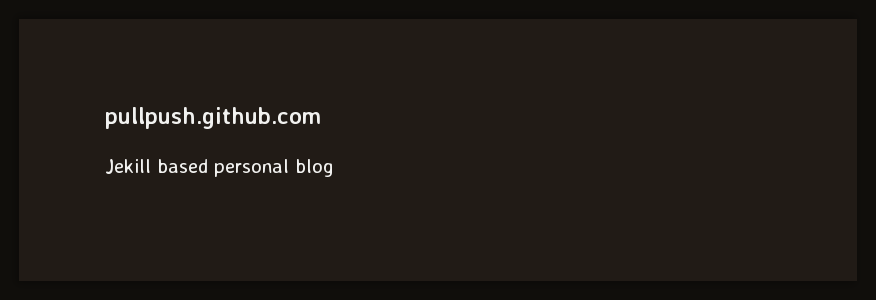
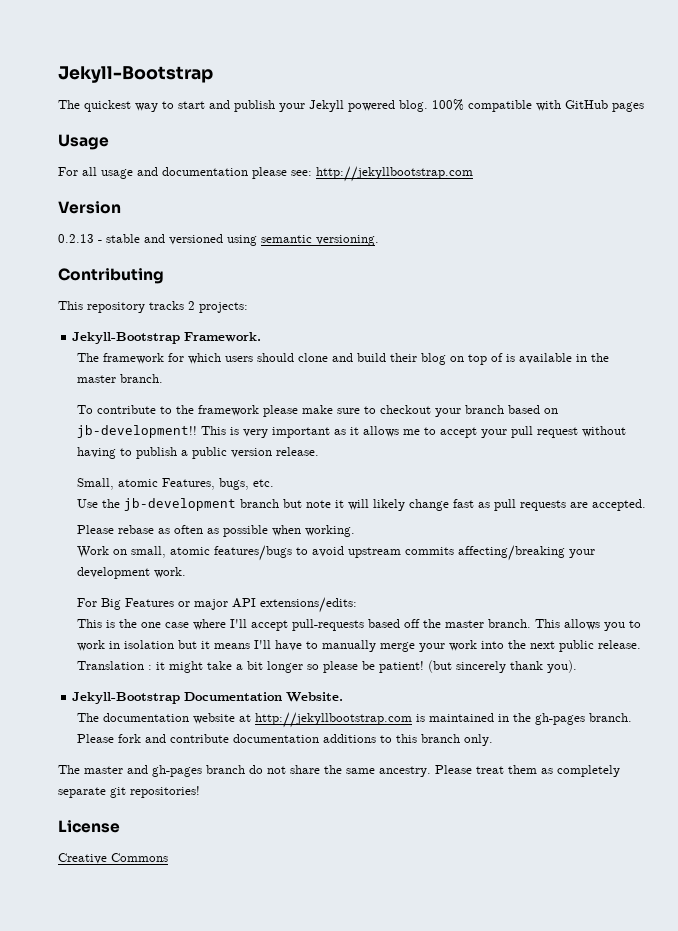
[105,107,321,129] [105,159,334,177] pullpush.github.com // Jekill based personal blog -> [58,66,213,83] [58,99,644,112] [58,134,109,150] [58,166,473,182] [58,201,121,214] [58,234,379,246] [58,268,164,284] [58,301,248,313] [72,332,262,344] [77,353,610,365] [77,374,164,383] [77,405,559,417] [77,425,627,438] [77,447,320,459] [77,478,275,490] [77,498,647,511] [77,525,356,537] [77,545,596,561] [77,567,187,579] [77,597,358,613] [77,619,642,631] [77,640,642,652] [77,660,578,673] [72,692,344,704] [77,712,633,728] [77,734,494,746] [58,765,620,777] [58,786,200,798] [58,820,120,833] [58,853,168,864] Jekyll-Bootstrap // The quickest way to start and publish your Jekyll powered blog. 100% compatible with GitHub pages // Usage // For all usage and documentation please see: http://jekyllbootstrap.com // Version // 0.2.13 - stable and versioned using semantic versioning. // Contributing // This repository tracks 2 projects: // Jekyll-Bootstrap Framework. // The framework for which users should clone and build their blog on top of is available in the master branch. // To contribute to the framework please make sure to checkout your branch based on jb-development!! This is very important as it allows me to accept your pull request without having to publish a public version release. // Small, atomic Features, bugs, etc. // Use the jb-development branch but note it will likely change fast as pull requests are accepted. // Please rebase as often as possible when working. // Work on small, atomic features/bugs to avoid upstream commits affecting/breaking your development work. // For Big Features or major API extensions/edits: // This is the one case where I'll accept pull-requests based off the master branch. This allows you to work in isolation but it means I'll have to manually merge your work into the next public release. Translation : it might take a bit longer so please be patient! (but sincerely thank you). // Jekyll-Bootstrap Documentation Website. // The documentation website at http://jekyllbootstrap.com is maintained in the gh-pages branch. Please fork and contribute documentation additions to this branch only. // The master and gh-pages branch do not share the same ancestry. Please treat them as completely separate git repositories! // License // Creative Commons

